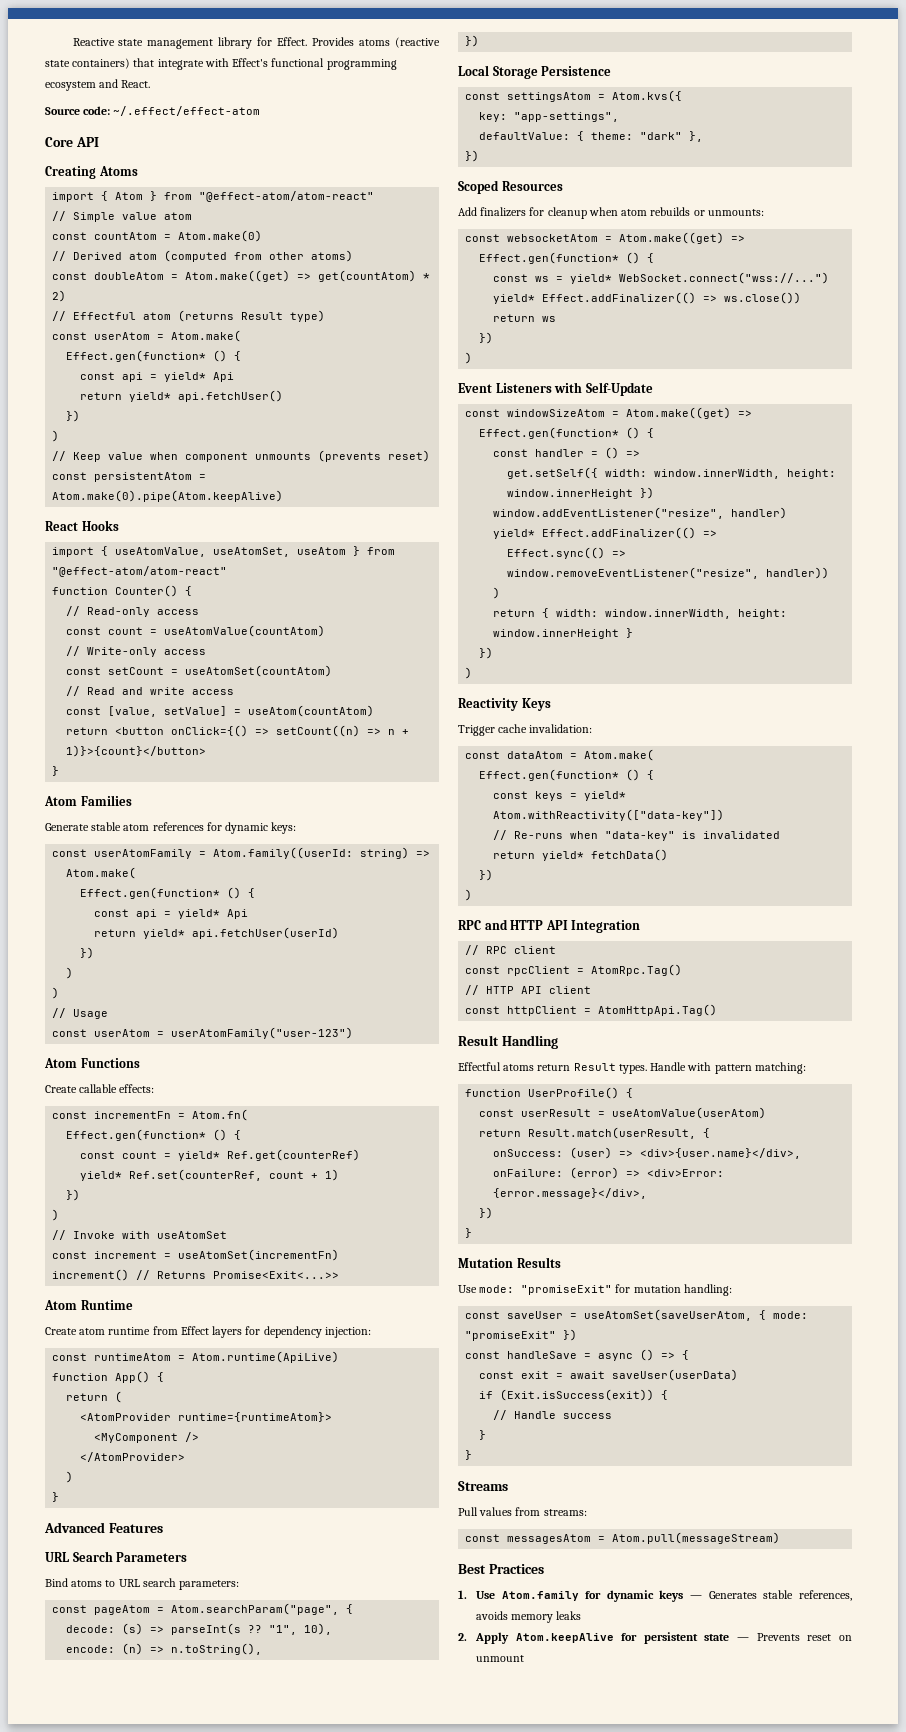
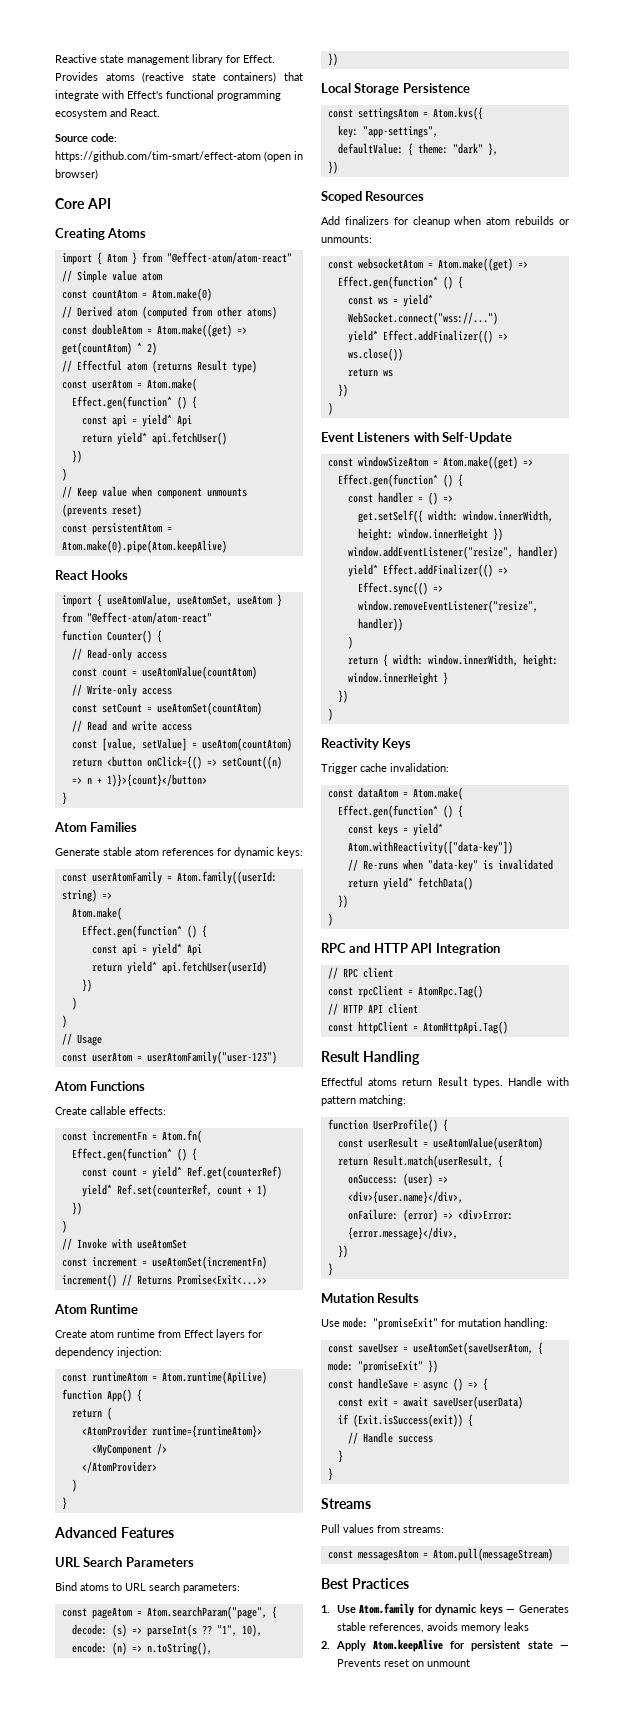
[113,106,261,116] ~/.effect/effect-atom -> [55,151,303,162] [55,169,98,180] https://github.com/tim-smart/effect-atom (open in browser)

